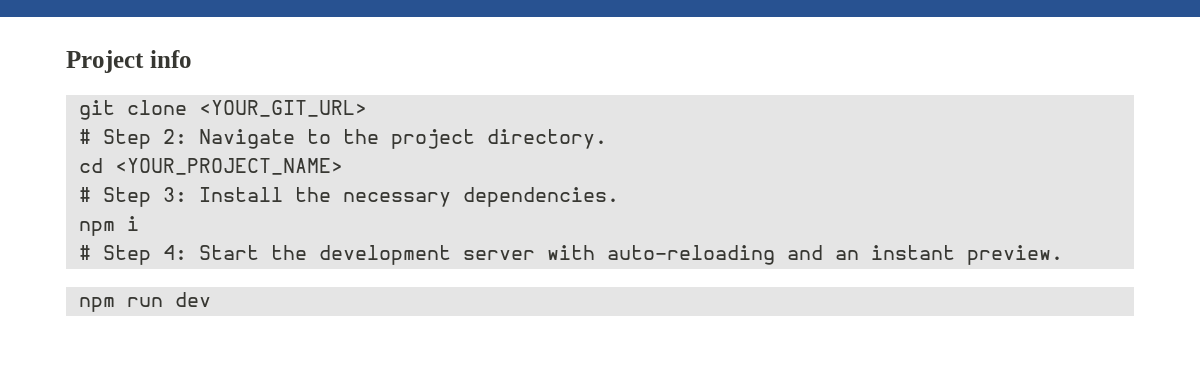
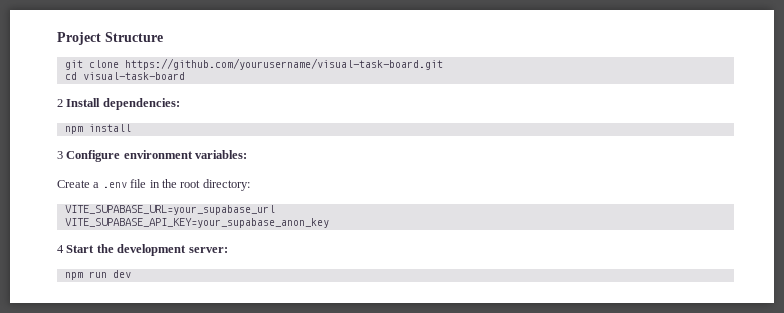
[149,50,192,68] info -> [105,32,163,42] Structure
[198,100,367,117] [78,129,607,149] [78,158,343,175] [78,187,619,207] [78,216,139,236] [78,245,1063,265] <YOUR_GIT_URL> // # Step 2: Navigate to the project directory. // cd <YOUR_PROJECT_NAME> // # Step 3: Install the necessary dependencies. // npm i // # Step 4: Start the development server with auto-reloading and an instant preview. -> [124,58,443,70] [64,72,185,80] [57,98,180,110] [64,124,131,134] [57,150,248,162] [57,179,250,191] [64,205,275,215] [64,218,329,228] [57,244,228,256] https://github.com/yourusername/visual-task-board.git // cd visual-task-board // 2 Install dependencies: // npm install // 3 Configure environment variables: // Create a .env file in the root directory: // VITE_SUPABASE_URL=your_supabase_url // VITE_SUPABASE_API_KEY=your_supabase_anon_key // 4 Start the development server:

